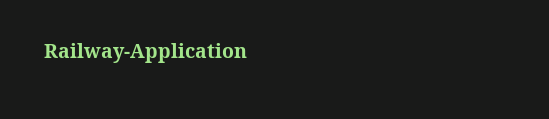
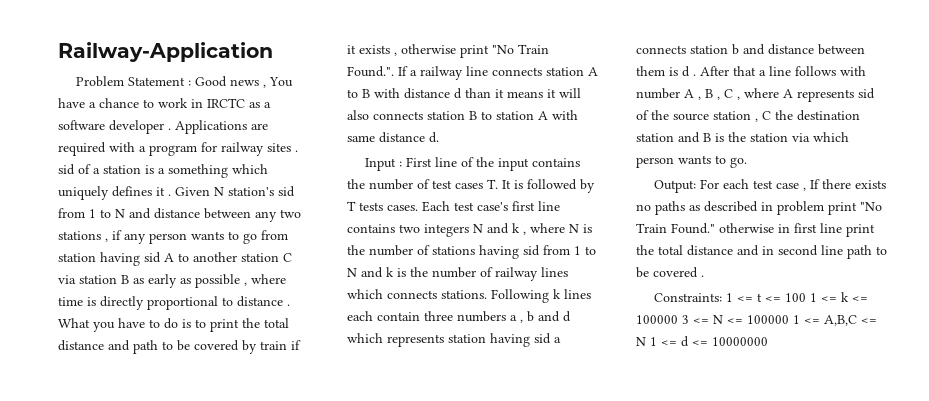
(247, 53) none -> [76,76,294,88] [58,98,271,108] [58,120,268,134] [58,142,298,156] [58,164,268,178] [58,186,295,200] [58,208,301,222] [58,230,288,244] [58,252,292,266] [58,274,286,288] [58,296,290,310] [58,318,289,332] [58,340,301,354] [347,44,549,58] [347,66,598,80] [347,88,581,99] [347,110,578,120] [347,132,439,143] [365,157,581,171] [347,179,595,193] [347,201,560,212] [347,223,592,237] [347,245,596,259] [347,267,568,281] [347,289,591,303] [347,311,571,323] [347,333,561,347] [636,44,865,55] [636,66,866,77] [636,88,875,102] [636,110,860,122] [636,132,849,143] [636,155,747,168] [654,179,887,193] [636,201,882,215] [636,223,875,237] [636,245,887,259] [636,267,704,278] [654,292,869,302] [636,315,877,326] [636,336,768,347] // Problem Statement : Good news , You have a chance to work in IRCTC as a software developer . Applications are required with a program for railway sites . sid of a station is a something which uniquely defines it . Given N station's sid from 1 to N and distance between any two stations , if any person wants to go from station having sid A to another station C via station B as early as possible , where time is directly proportional to distance . What you have to do is to print the total distance and path to be covered by train if it exists , otherwise print "No Train Found.". If a railway line connects station A to B with distance d than it means it will also connects station B to station A with same distance d. // Input : First line of the input contains the number of test cases T. It is followed by T tests cases. Each test case's first line contains two integers N and k , where N is the number of stations having sid from 1 to N and k is the number of railway lines which connects stations. Following k lines each contain three numbers a , b and d which represents station having sid a connects station b and distance between them is d . After that a line follows with number A , B , C , where A represents sid of the source station , C the destination station and B is the station via which person wants to go. // Output: For each test case , If there exists no paths as described in problem print "No Train Found." otherwise in first line print the total distance and in second line path to be covered . // Constraints: 1 <= t <= 100 1 <= k <= 100000 3 <= N <= 100000 1 <= A,B,C <= N 1 <= d <= 10000000

